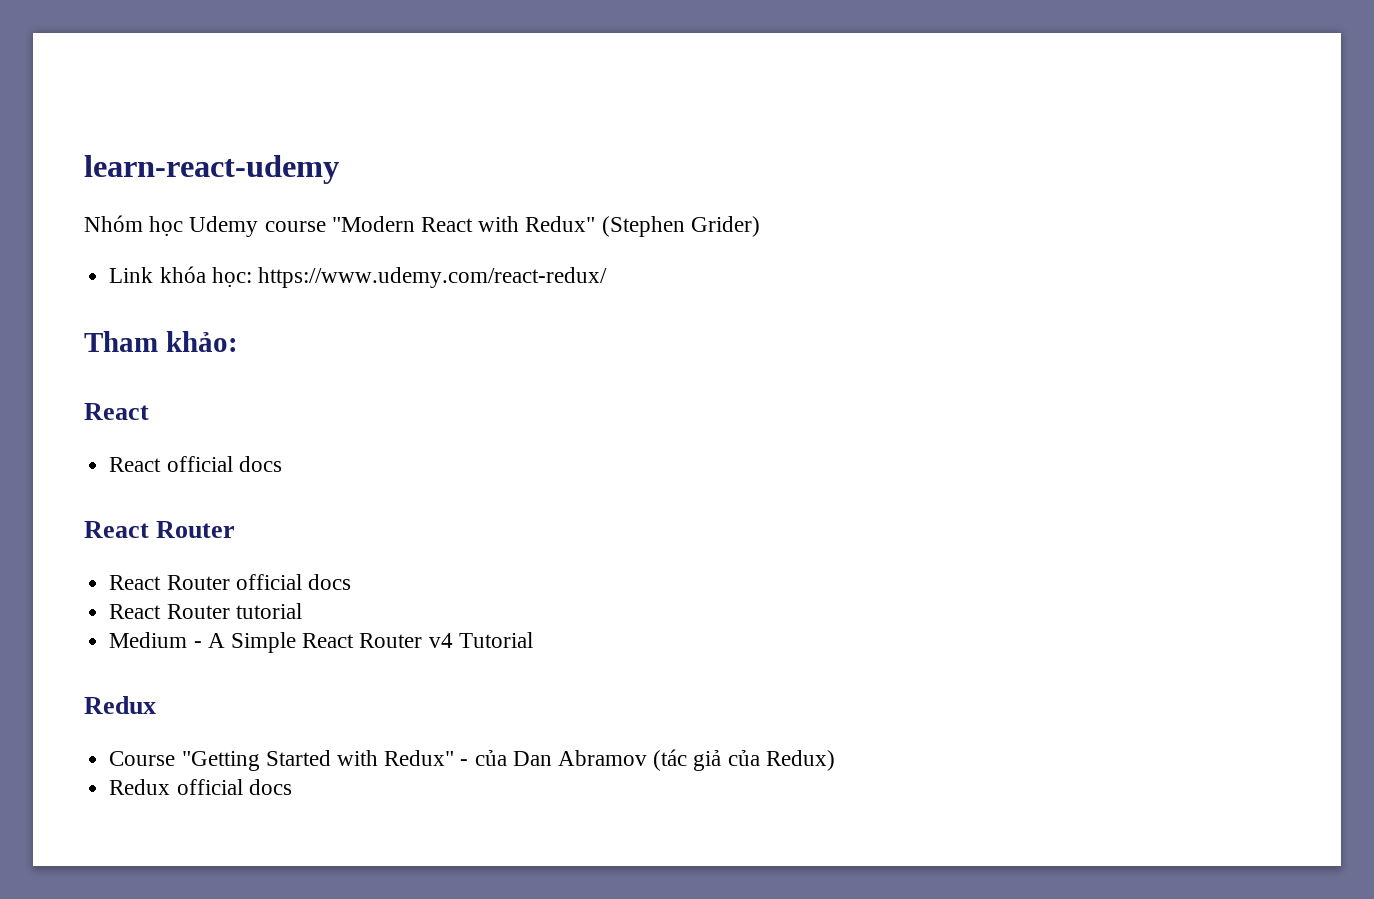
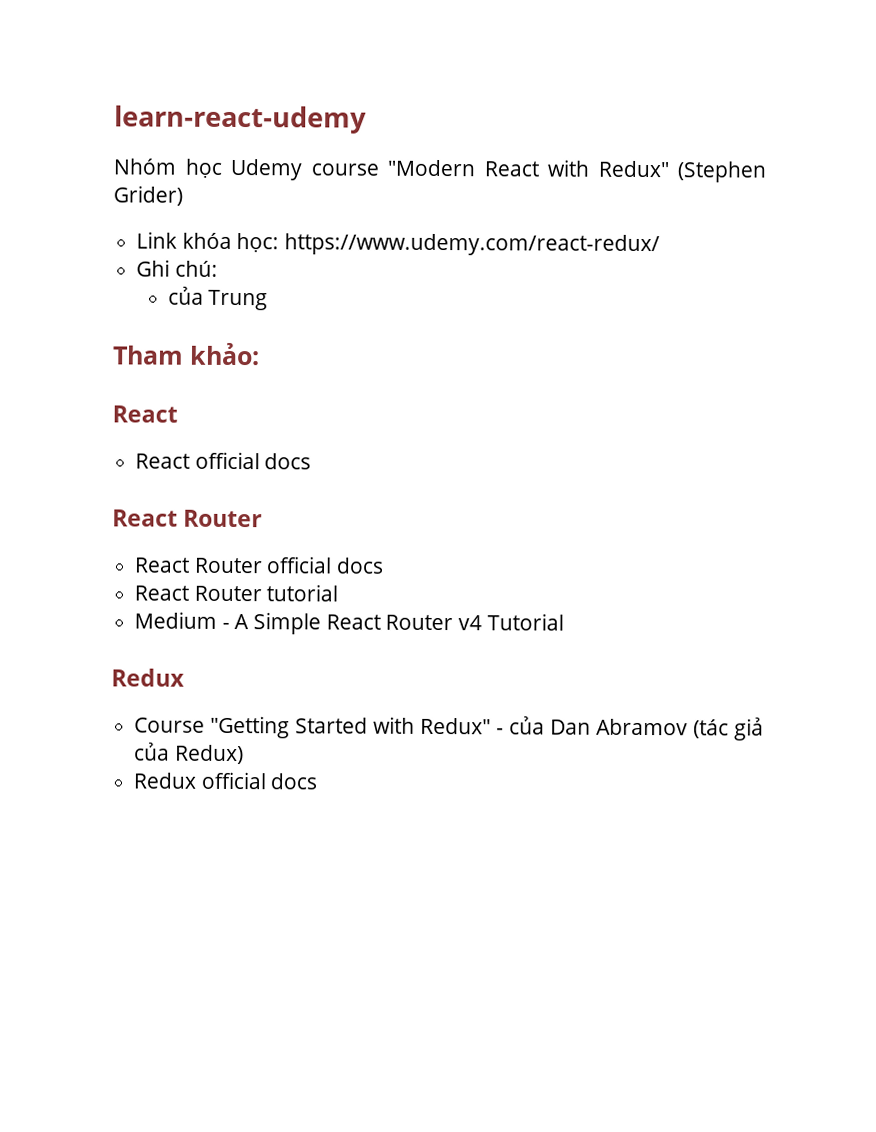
(607, 277) none -> [136,259,218,277] [167,286,269,311] // Ghi chú: // của Trung

